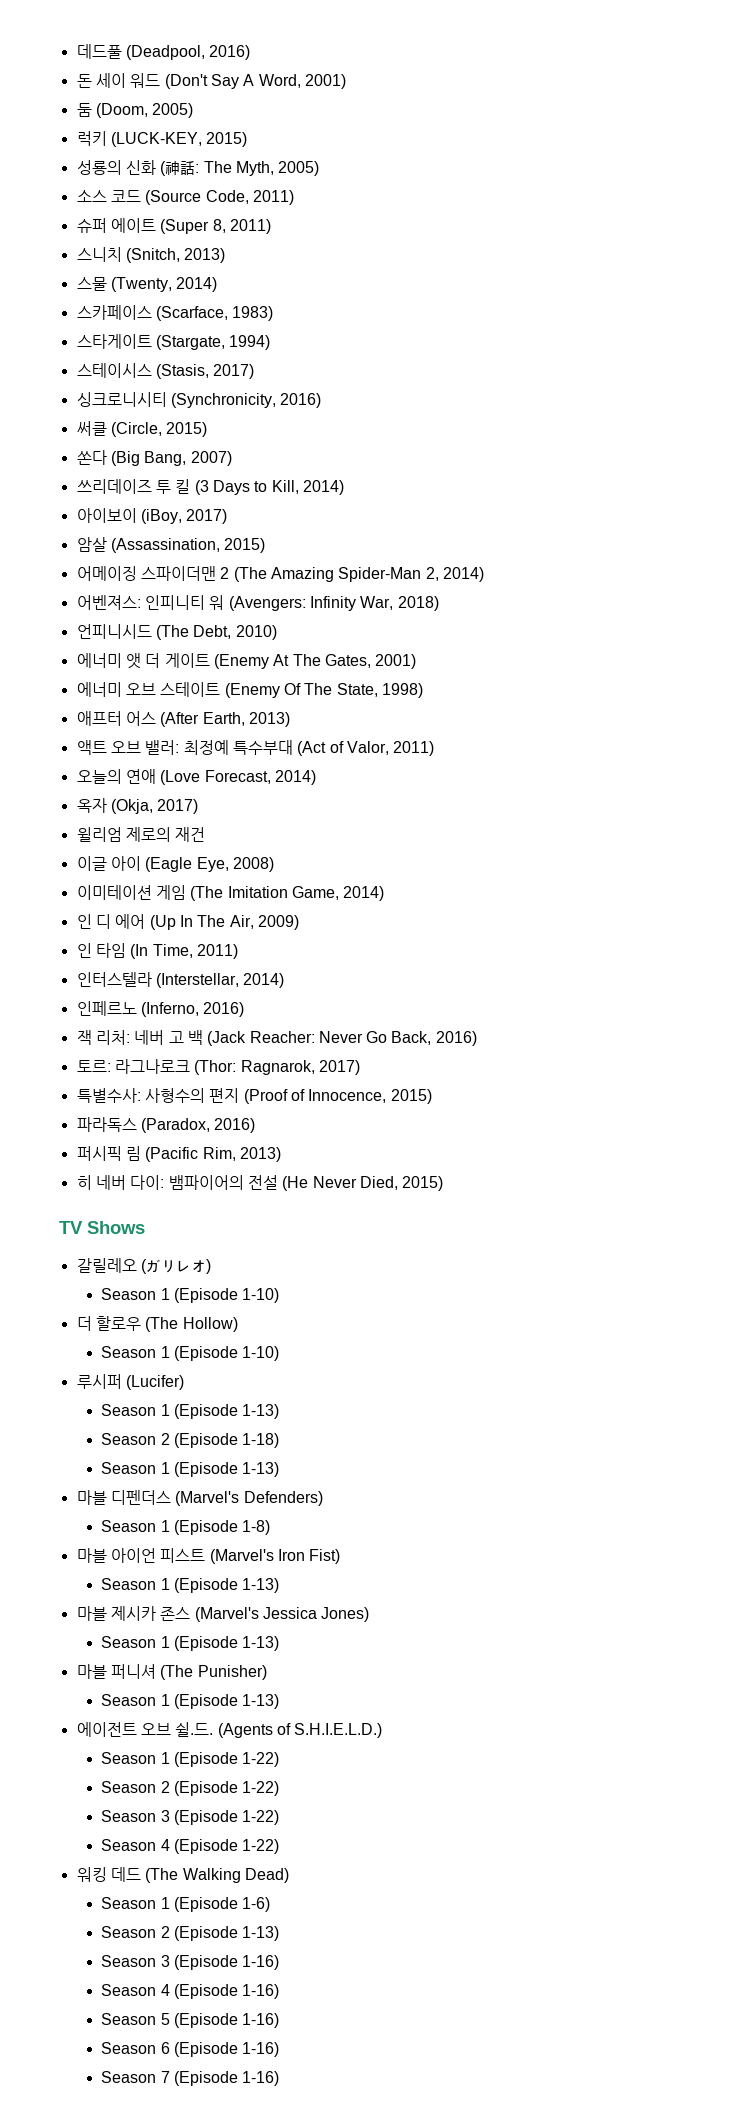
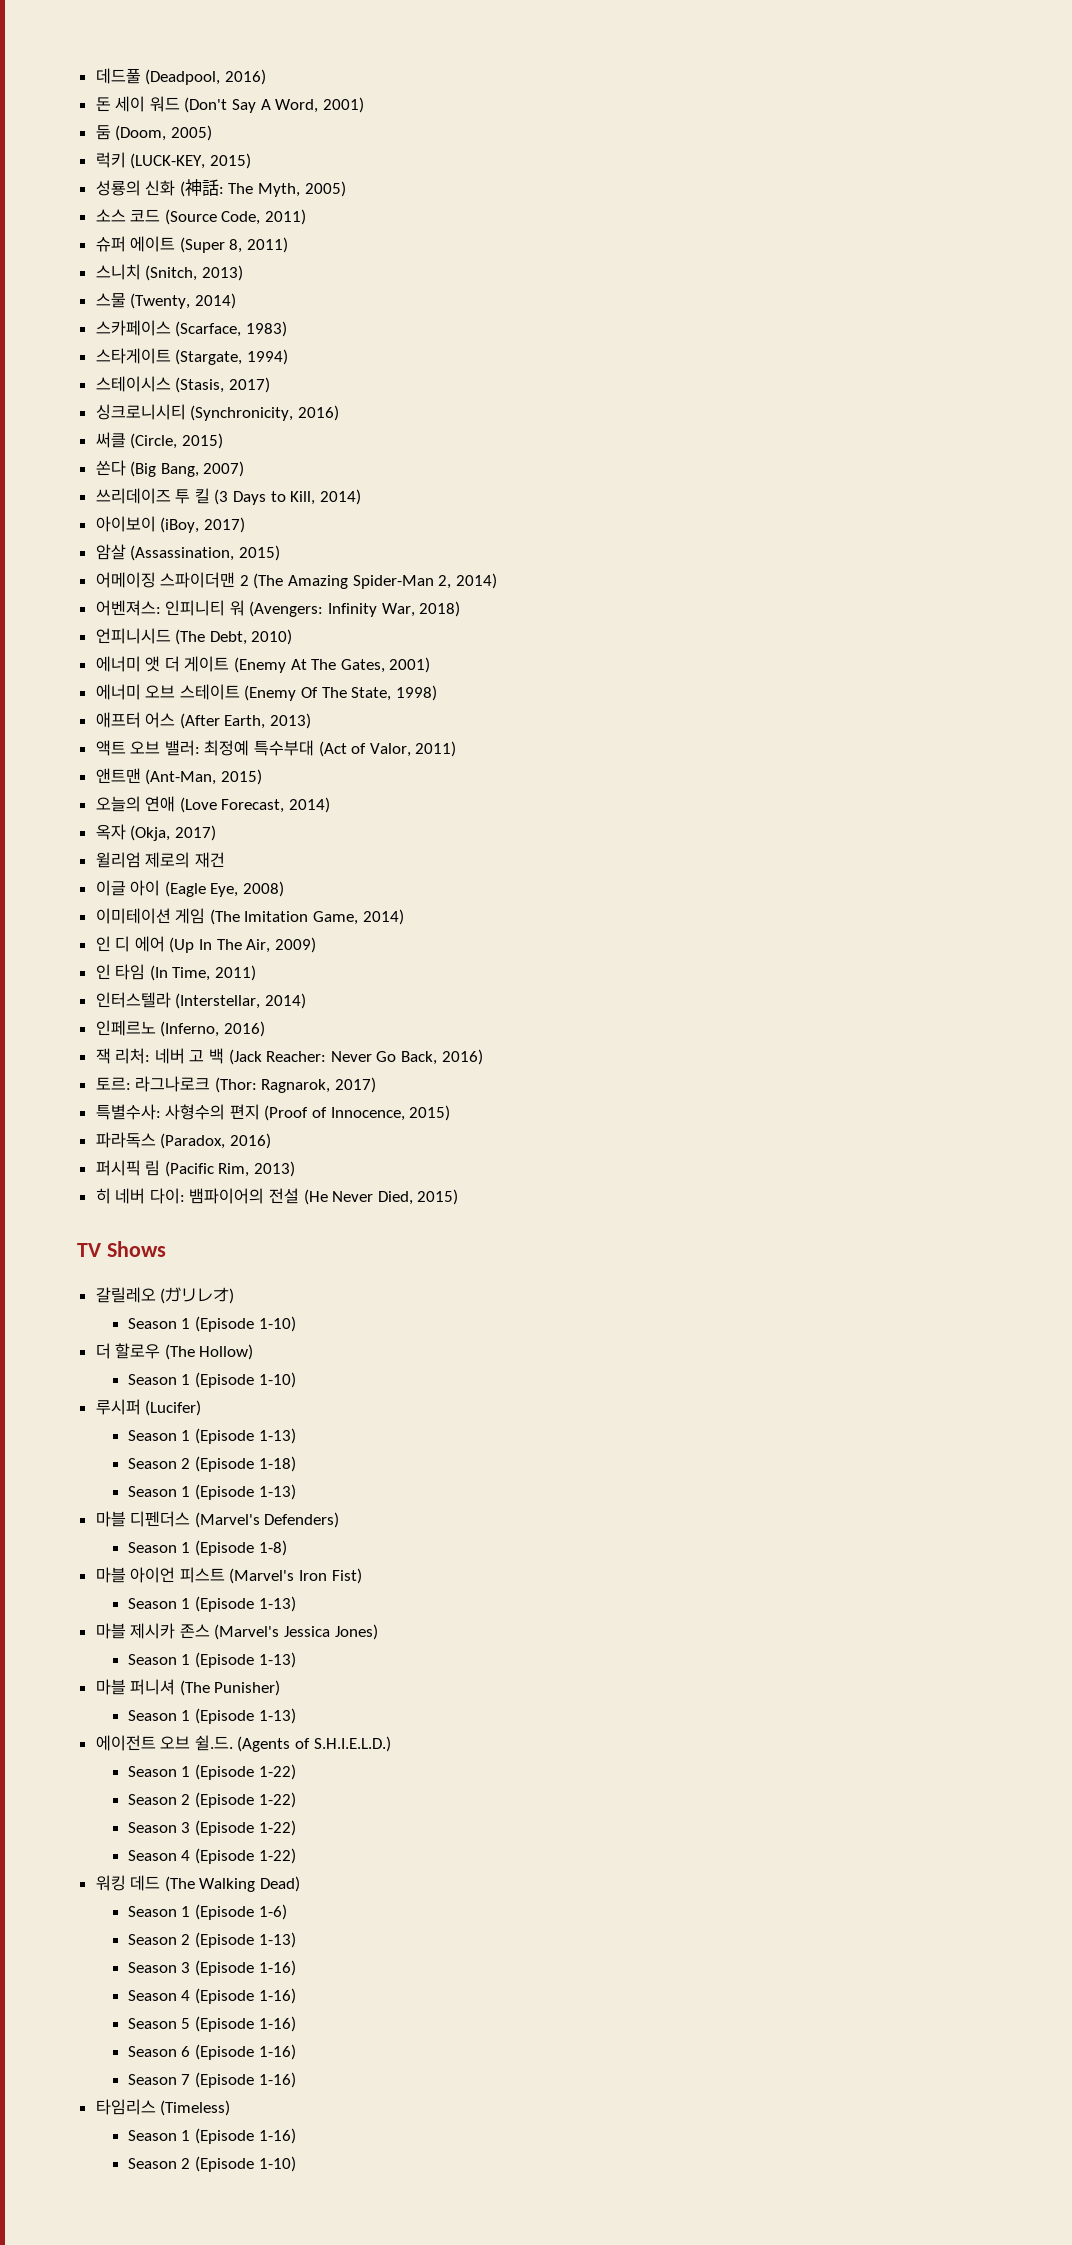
(435, 748) none -> [95,768,262,785] // 앤트맨 (Ant-Man, 2015)
(280, 2078) none -> [95,2099,231,2116] [127,2128,296,2144] [127,2156,296,2172] // 타임리스 (Timeless) // Season 1 (Episode 1-16) // Season 2 (Episode 1-10)

